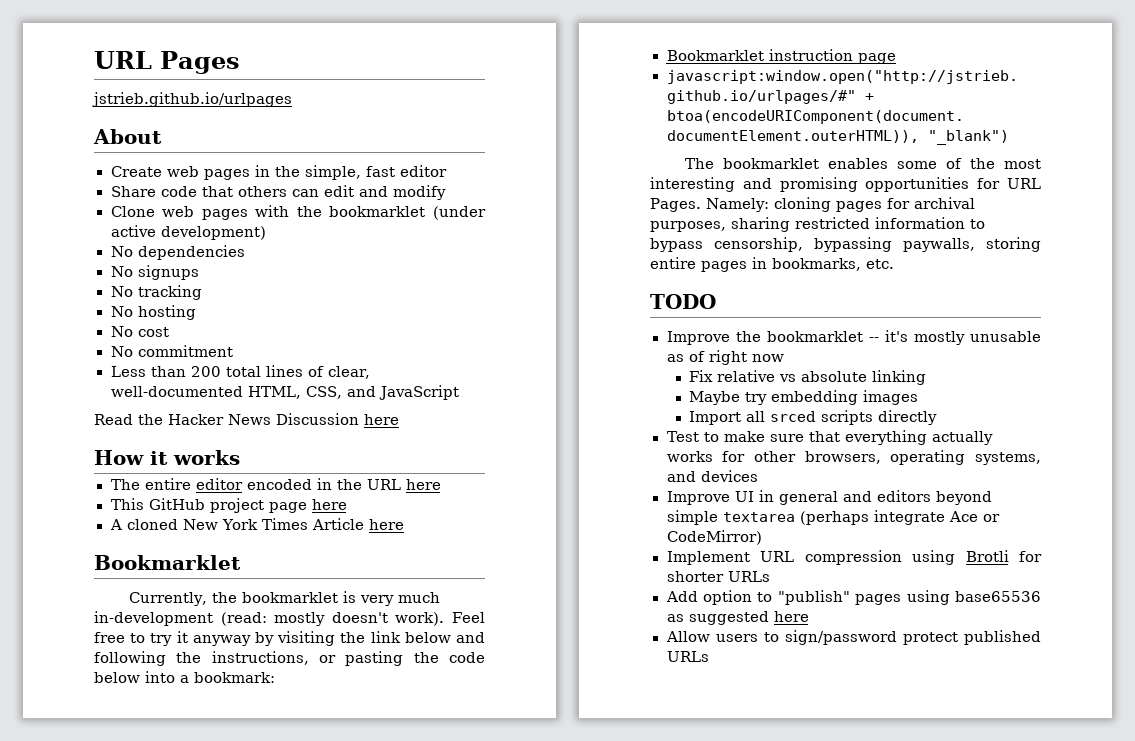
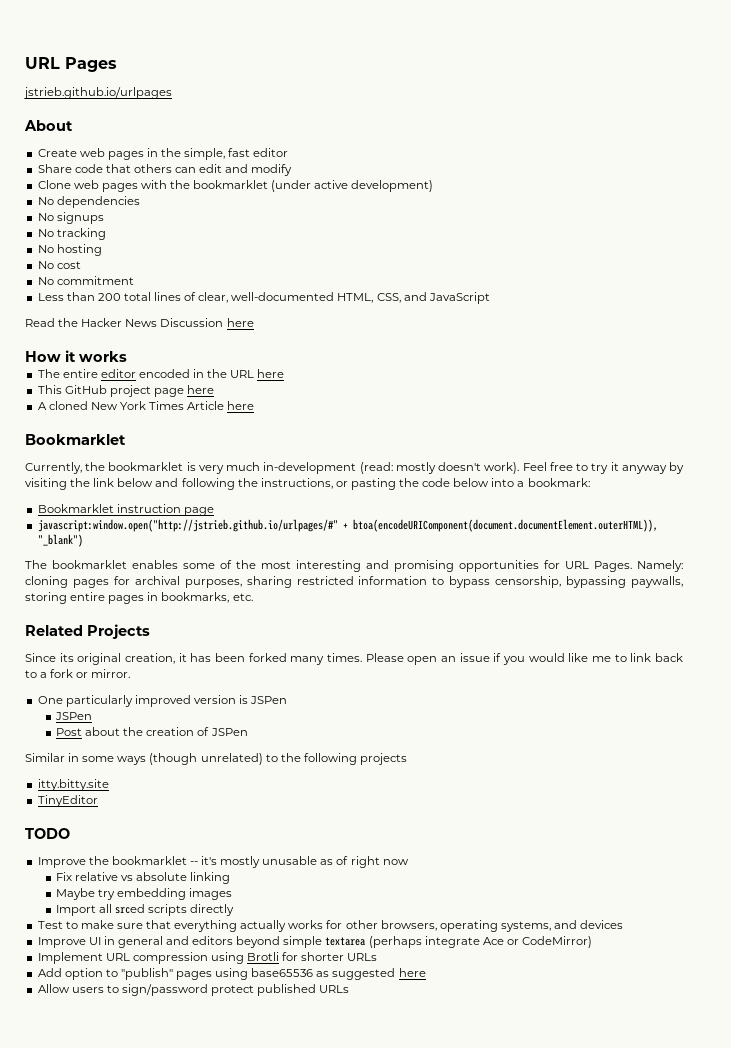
(894, 264) none -> [25,624,150,639] [25,653,683,665] [25,669,131,678] [37,695,288,707] [54,712,92,720] [55,727,248,736] [25,753,407,765] [37,779,109,791] [37,795,98,807] // Related Projects // Since its original creation, it has been forked many times. Please open an issue if you would like me to link back to a fork or mirror. // One particularly improved version is JSPen // JSPen // Post about the creation of JSPen // Similar in some ways (though unrelated) to the following projects // itty.bitty.site // TinyEditor

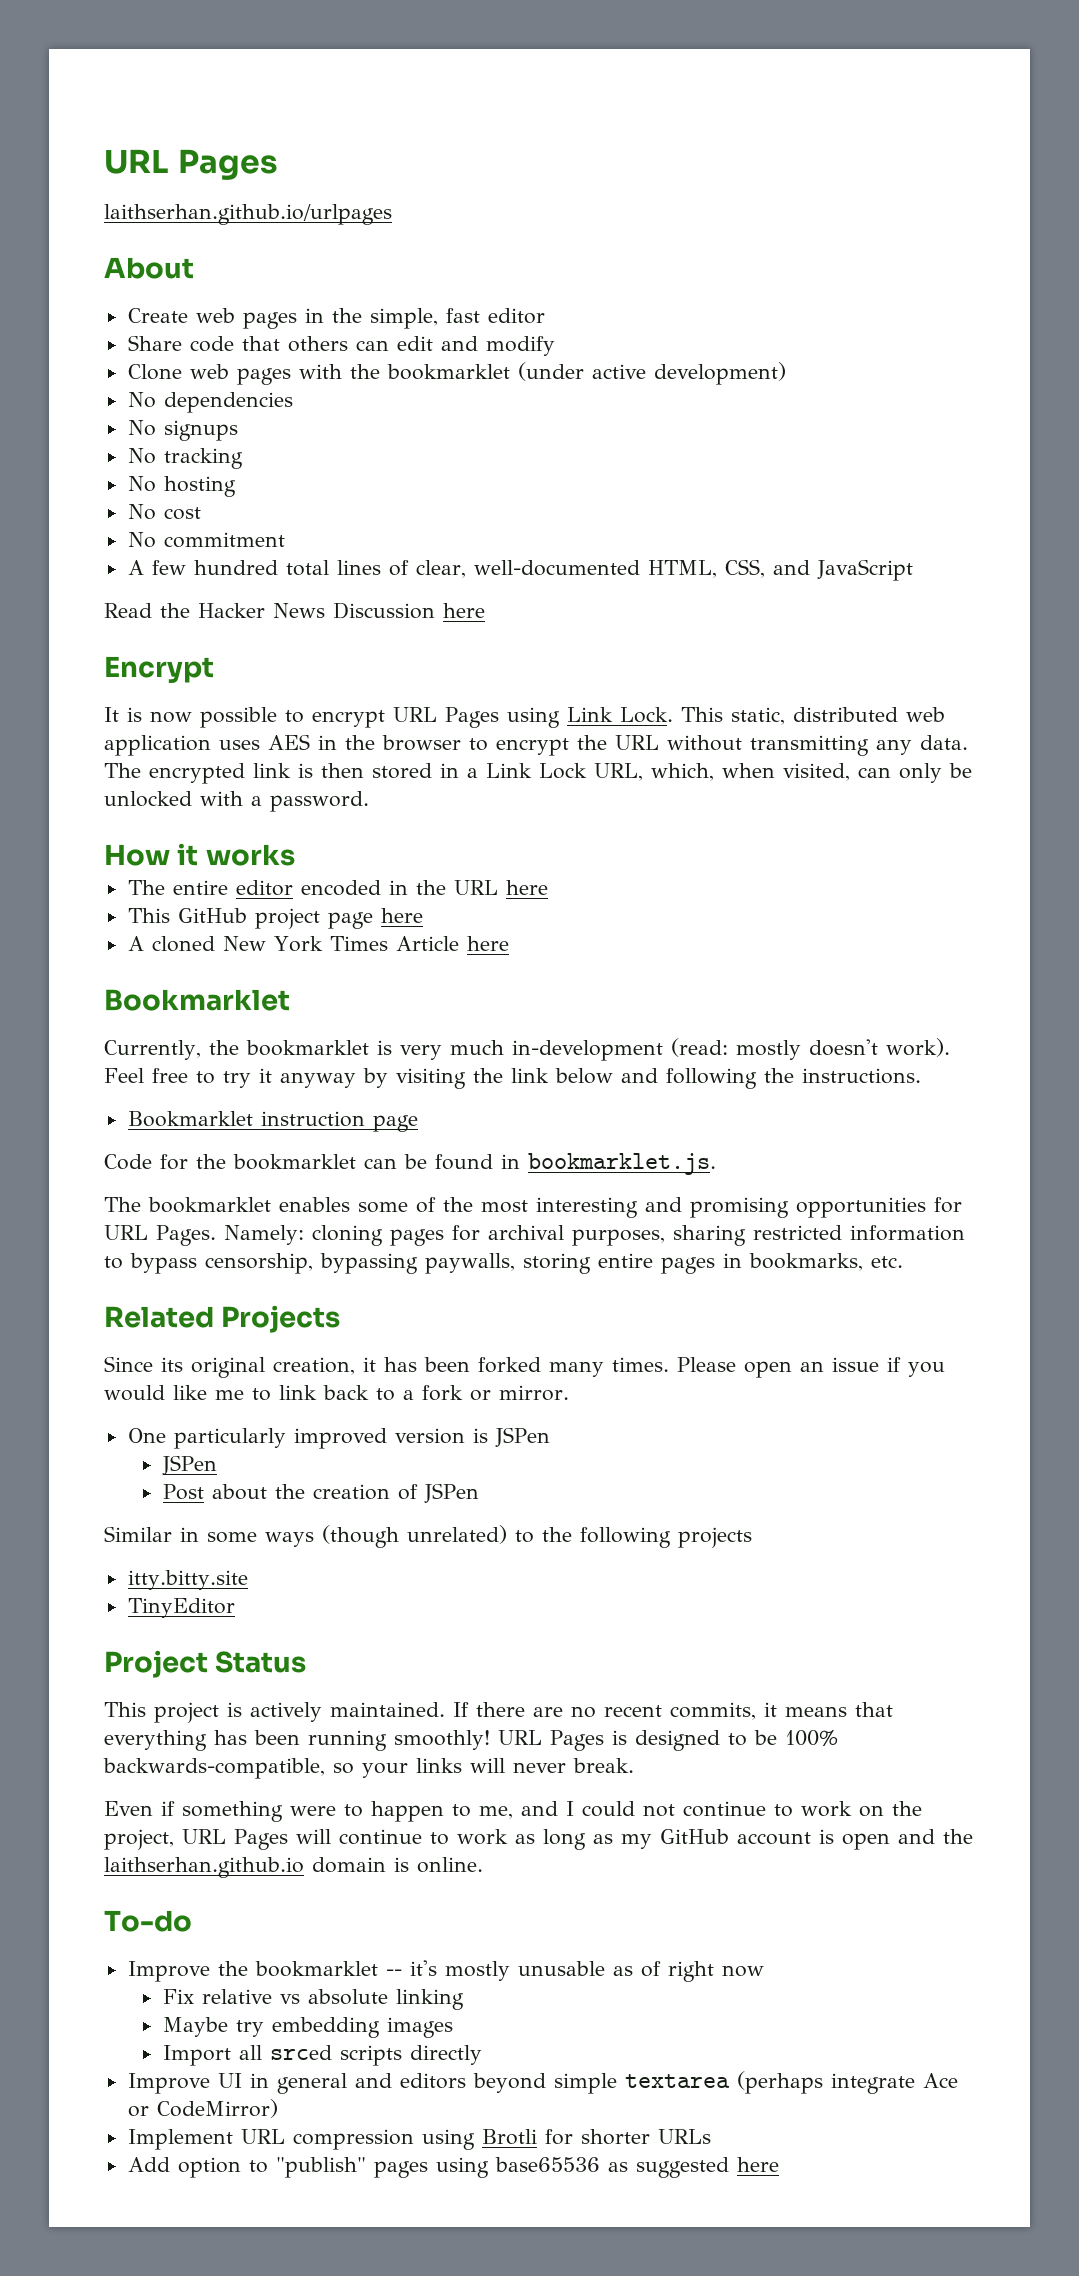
[23,87,172,99] jstrieb.github.io/urlpages -> [104,204,392,225] laithserhan.github.io/urlpages
[37,292,121,301] Less than 200 -> [127,560,278,575] A few hundred
(254, 322) none -> [104,656,214,683] [104,707,945,728] [104,734,968,756] [104,763,972,784] [104,791,369,812] // Encrypt // It is now possible to encrypt URL Pages using Link Lock. This static, distributed web application uses AES in the browser to encrypt the URL without transmitting any data. The encrypted link is then stored in a Link Lock URL, which, when visited, can only be unlocked with a password.
[260,478,590,490] [37,504,214,516] [37,519,658,532] [37,534,83,547] instructions, or pasting the code below into a bookmark: // Bookmarklet instruction page // javascript:window.open("http://jstrieb.github.io/urlpages/#" + btoa(encodeURIComponent(document.documentElement.outerHTML)), "_blank") -> [802,1068,921,1084] [127,1111,418,1132] [104,1153,716,1175] instructions. // Bookmarklet instruction page // Code for the bookmarklet can be found in bookmarklet.js.
[25,828,70,839] TODO -> [104,1650,307,1678] [104,1702,893,1723] [104,1730,838,1751] [103,1758,634,1779] [104,1801,922,1822] [104,1829,973,1850] [104,1857,483,1878] [104,1910,192,1932] Project Status // This project is actively maintained. If there are no recent commits, it means that everything has been running smoothly! URL Pages is designed to be 100% backwards-compatible, so your links will never break. // Even if something were to happen to me, and I could not continue to work on the project, URL Pages will continue to work as long as my GitHub account is open and the laithserhan.github.io domain is online. // To-do
[37,920,624,932] // Test to make sure that everything actually works for other browsers, operating systems, and devices -> (482, 2055) none
[37,984,350,996] // Allow users to sign/password protect published URLs -> (779, 2164) none

